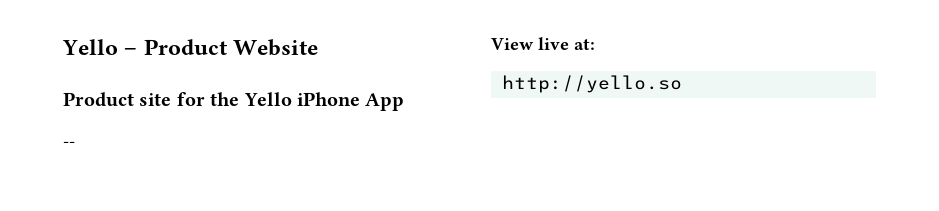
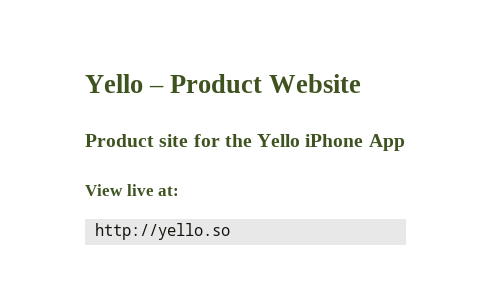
[63,141,75,147] // -- -> (405, 142) none

